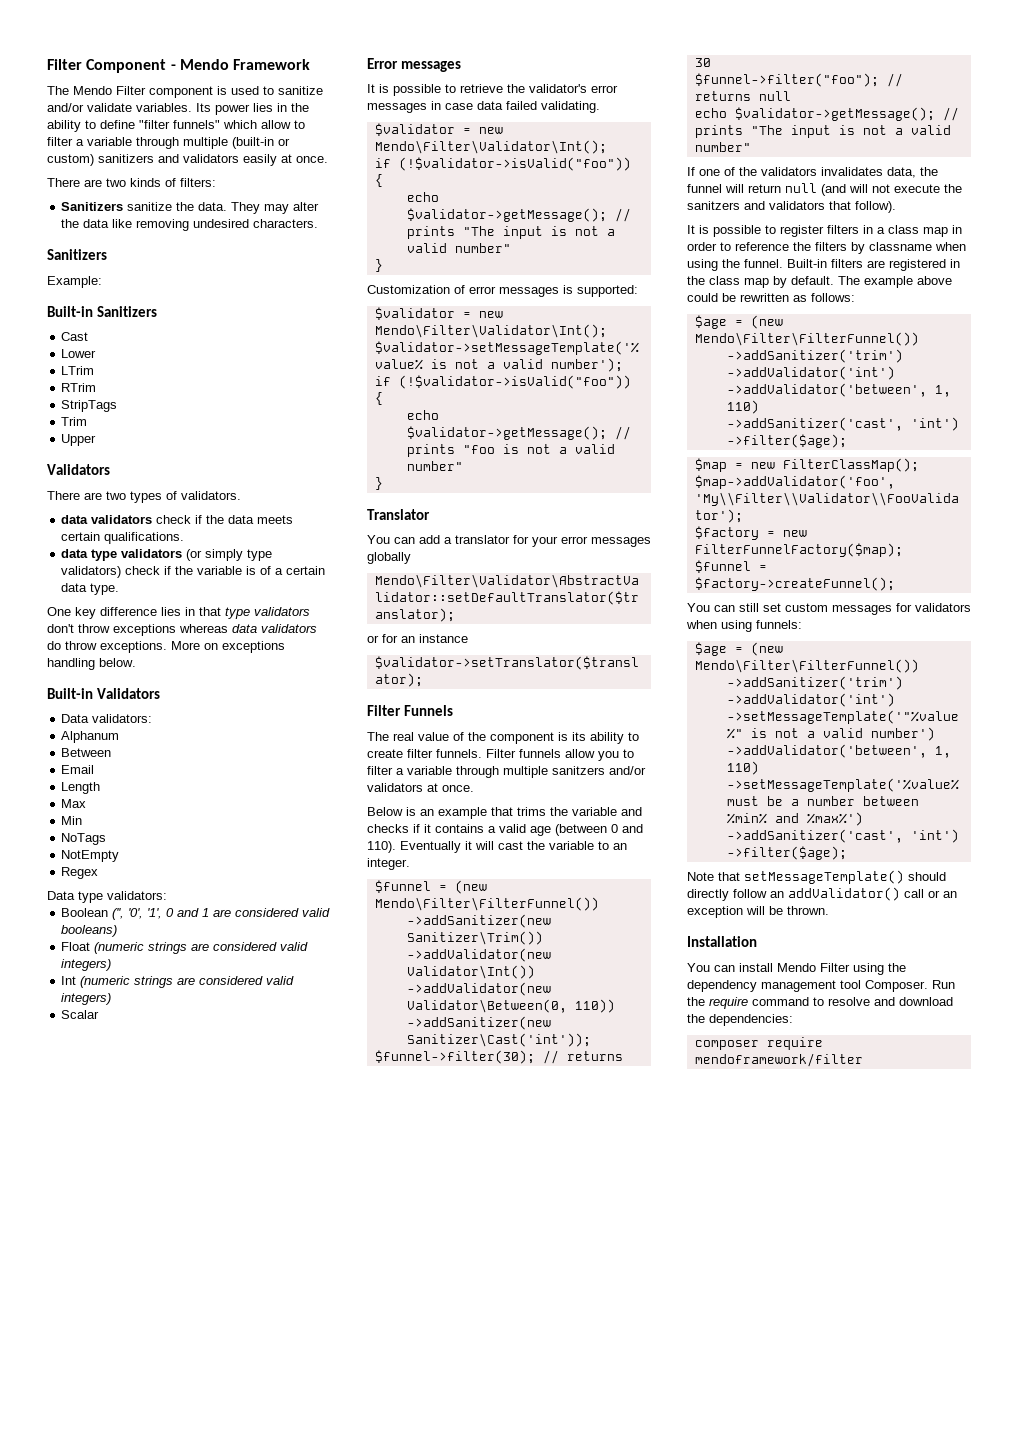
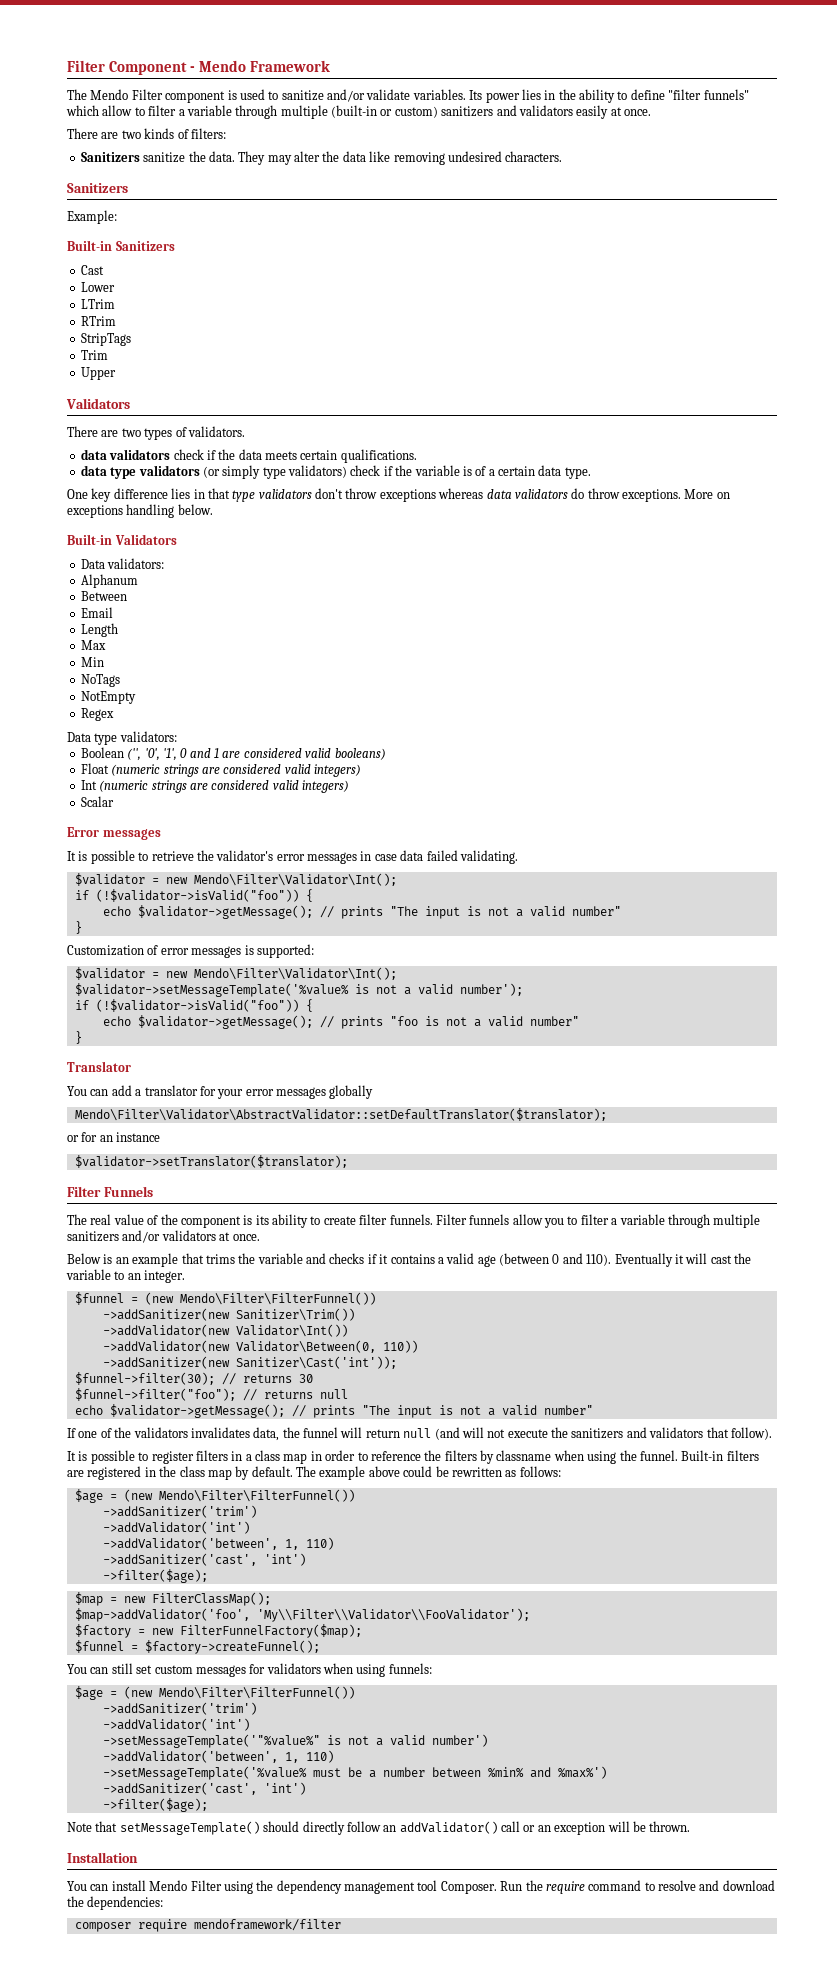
[552,766,605,775] sanitzers -> [67,1231,119,1242] sanitizers
[687,201,740,210] sanitzers -> [571,1428,624,1439] sanitizers

